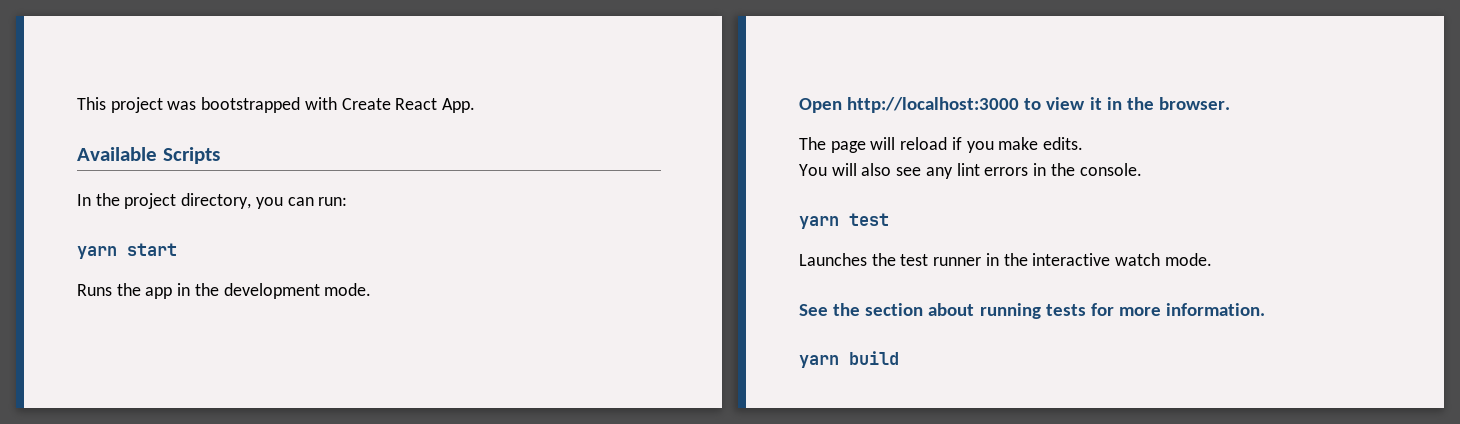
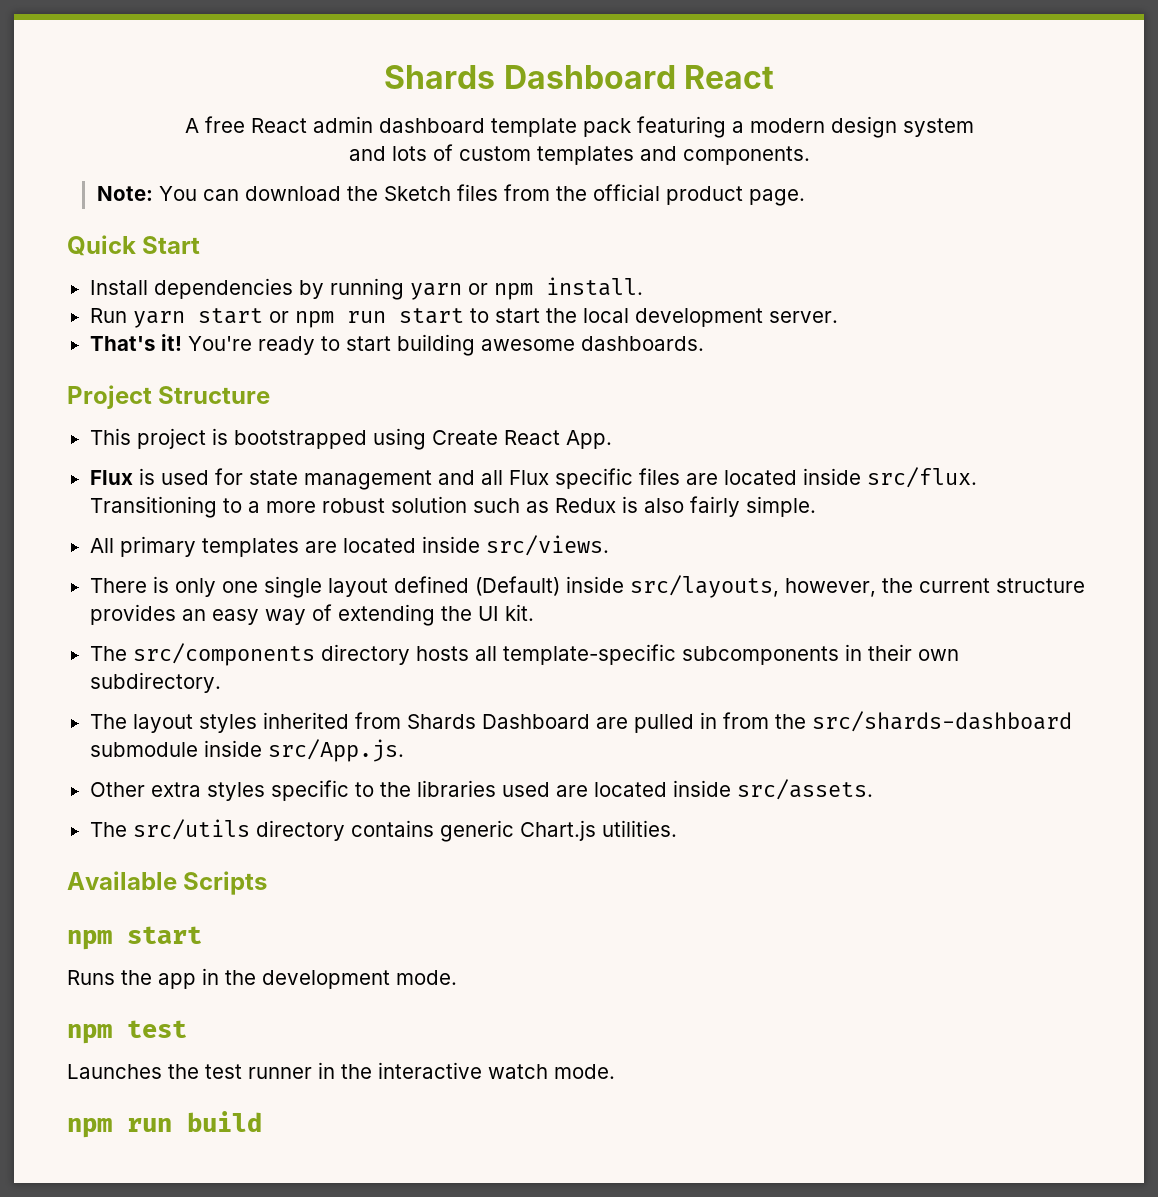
[77,97,476,113] [77,147,220,164] [77,193,348,209] [77,246,117,259] This project was bootstrapped with Create React App. // Available Scripts // In the project directory, you can run: // yarn -> [383,65,775,89] [184,116,974,138] [348,144,810,165] [96,184,805,206] [67,235,201,256] [89,277,643,300] [89,308,838,328] [89,334,704,356] [67,385,271,409] [89,428,612,450] [89,467,977,490] [89,496,816,518] [89,535,609,557] [89,575,1085,598] [89,604,534,626] [89,643,959,666] [89,672,221,693] [89,711,1072,733] [89,739,404,762] [89,779,873,801] [89,819,677,842] [67,871,268,895] [67,930,112,950] Shards Dashboard React // A free React admin dashboard template pack featuring a modern design system // and lots of custom templates and components. // Note: You can download the Sketch files from the official product page. // Quick Start // Install dependencies by running yarn or npm install. // Run yarn start or npm run start to start the local development server. // That's it! You're ready to start building awesome dashboards. // Project Structure // This project is bootstrapped using Create React App. // Flux is used for state management and all Flux specific files are located inside src/flux. Transitioning to a more robust solution such as Redux is also fairly simple. // All primary templates are located inside src/views. // There is only one single layout defined (Default) inside src/layouts, however, the current structure provides an easy way of extending the UI kit. // The src/components directory hosts all template-specific subcomponents in their own subdirectory. // The layout styles inherited from Shards Dashboard are pulled in from the src/shards-dashboard submodule inside src/App.js. // Other extra styles specific to the libraries used are located inside src/assets. // The src/utils directory contains generic Chart.js utilities. // Available Scripts // npm
[799,97,1230,113] [799,137,1084,153] [799,163,1142,179] [799,216,839,229] Open http://localhost:3000 to view it in the browser. // The page will reload if you make edits. // You will also see any lint errors in the console. // yarn -> [67,1024,112,1044] npm
[799,303,1266,319] [799,355,839,368] See the section about running tests for more information. // yarn -> [67,1118,172,1138] npm run

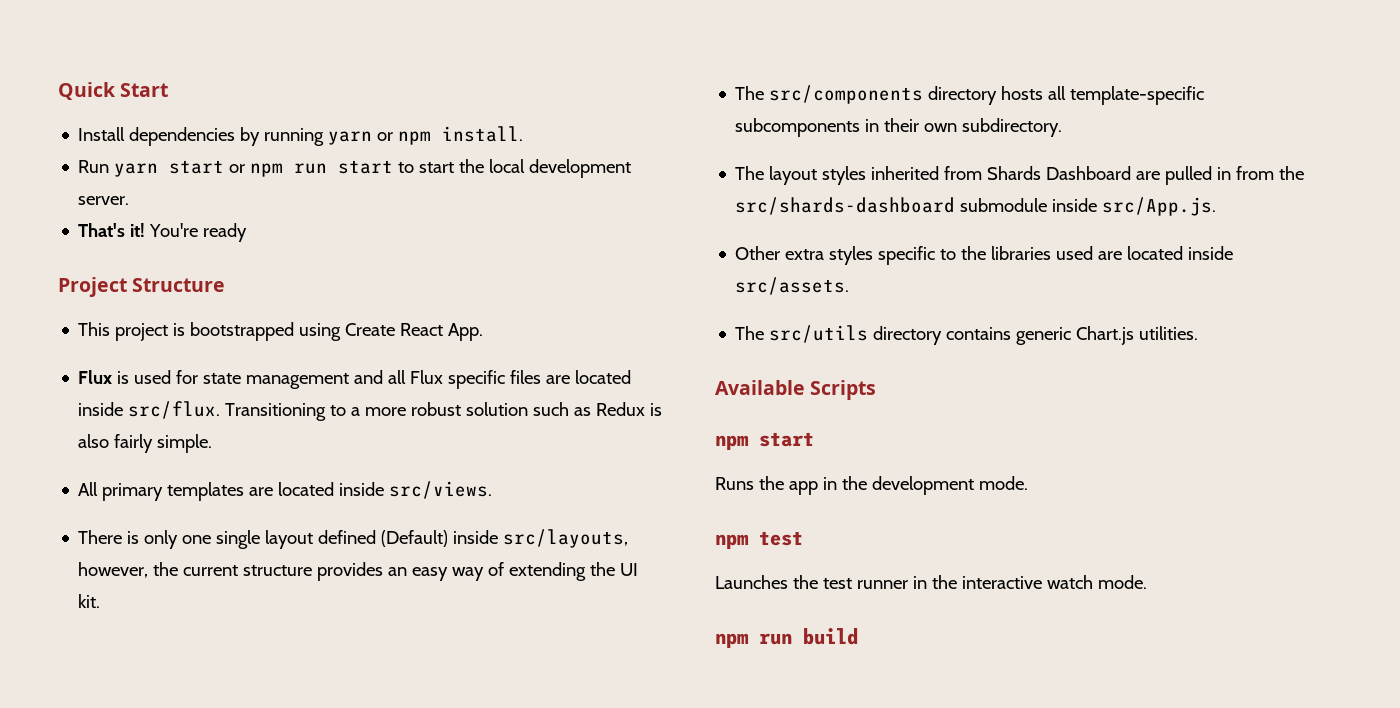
[383,65,775,89] [184,116,974,138] [348,144,810,165] [96,184,805,206] Shards Dashboard React // A free React admin dashboard template pack featuring a modern design system // and lots of custom templates and components. // Note: You can download the Sketch files from the official product page. // -> (58, 91) none
[320,334,704,356] to start building awesome dashboards. -> (248, 232) none

